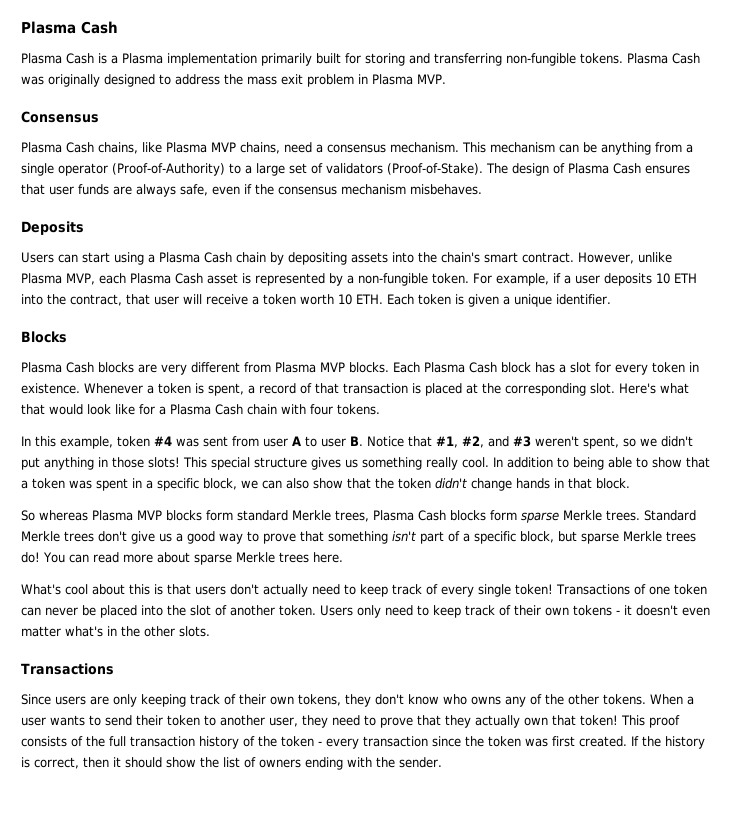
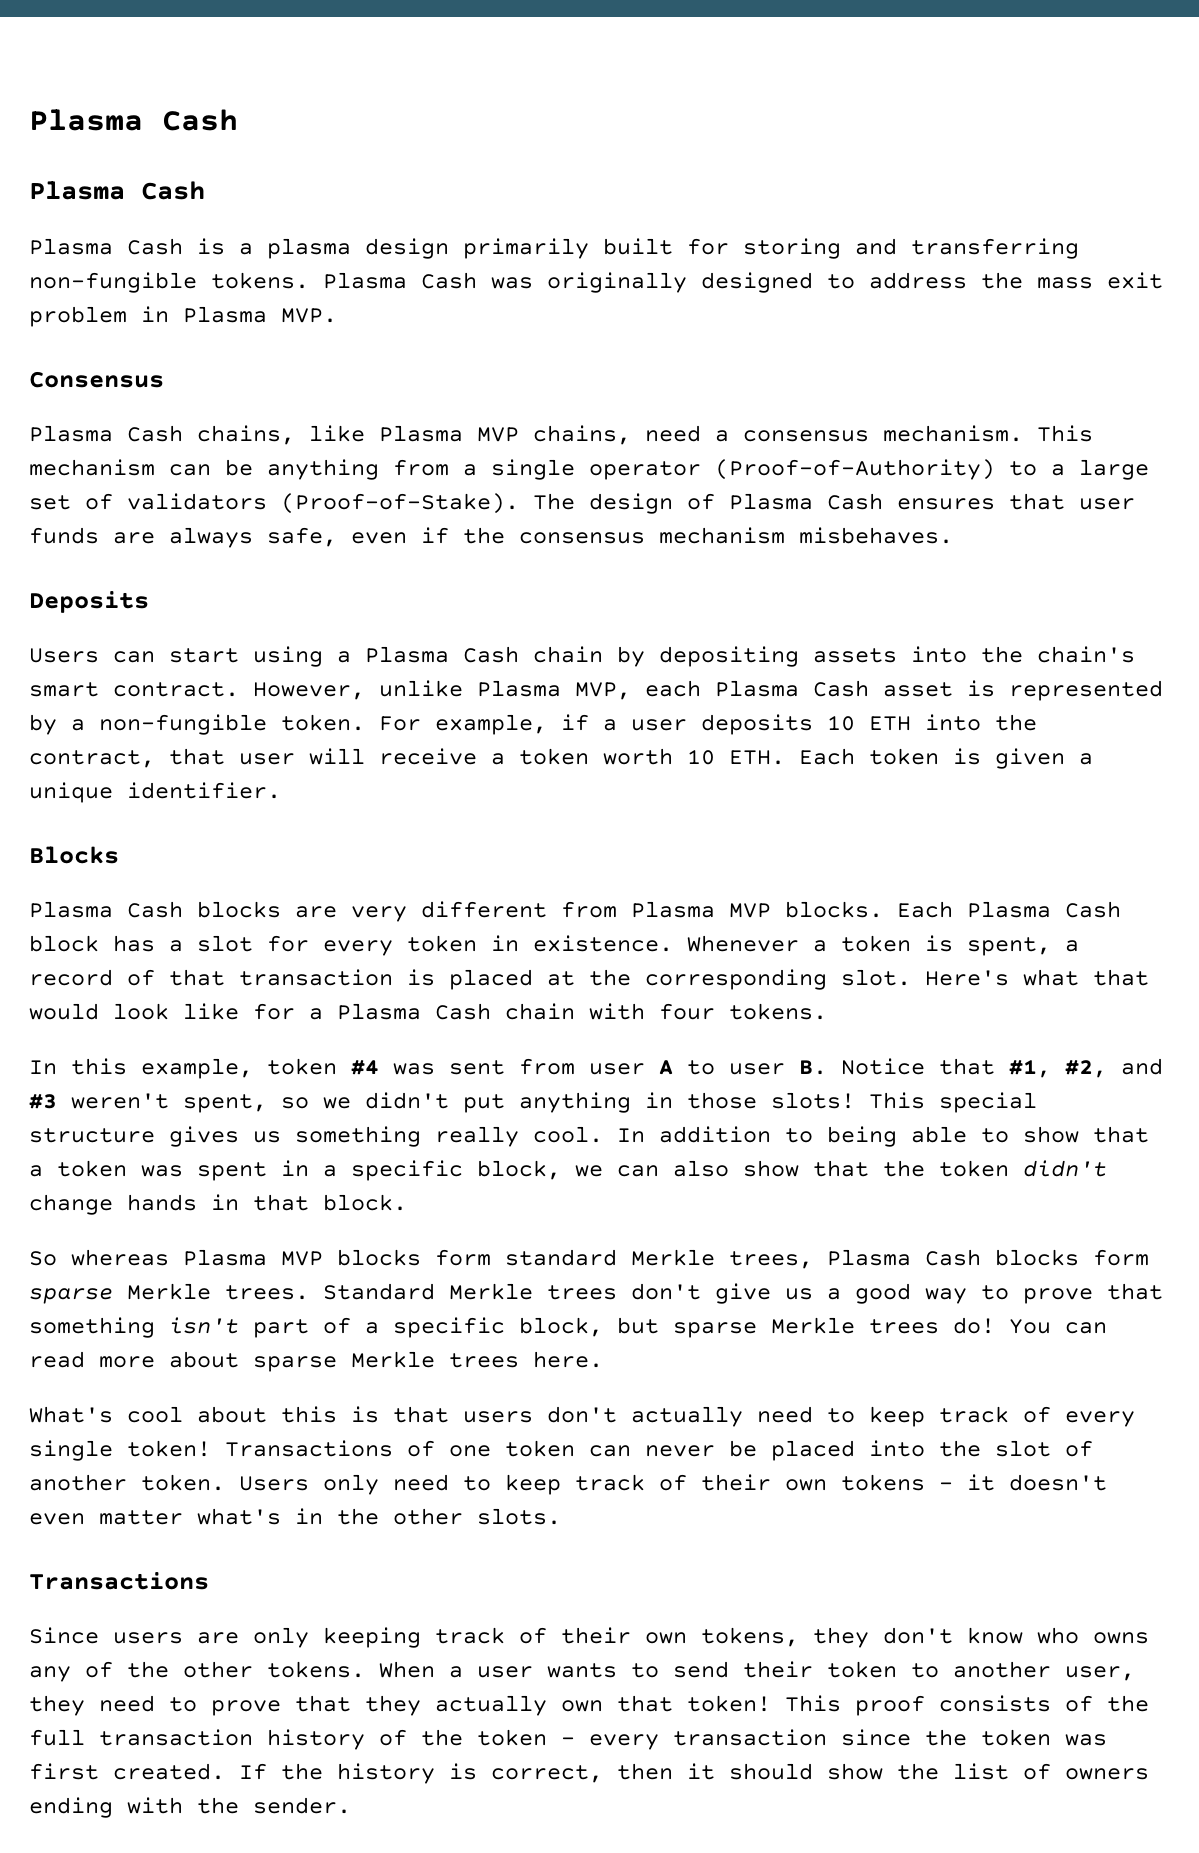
[21,21,118,34] [21,53,257,66] Plasma Cash // Plasma Cash is a Plasma implementation -> [29,109,238,131] [29,181,205,200] [29,238,449,259] Plasma Cash // Plasma Cash // Plasma Cash is a plasma design

